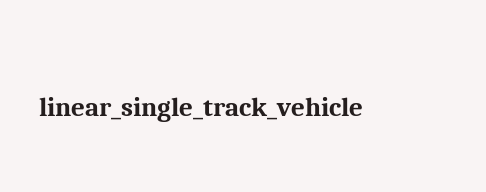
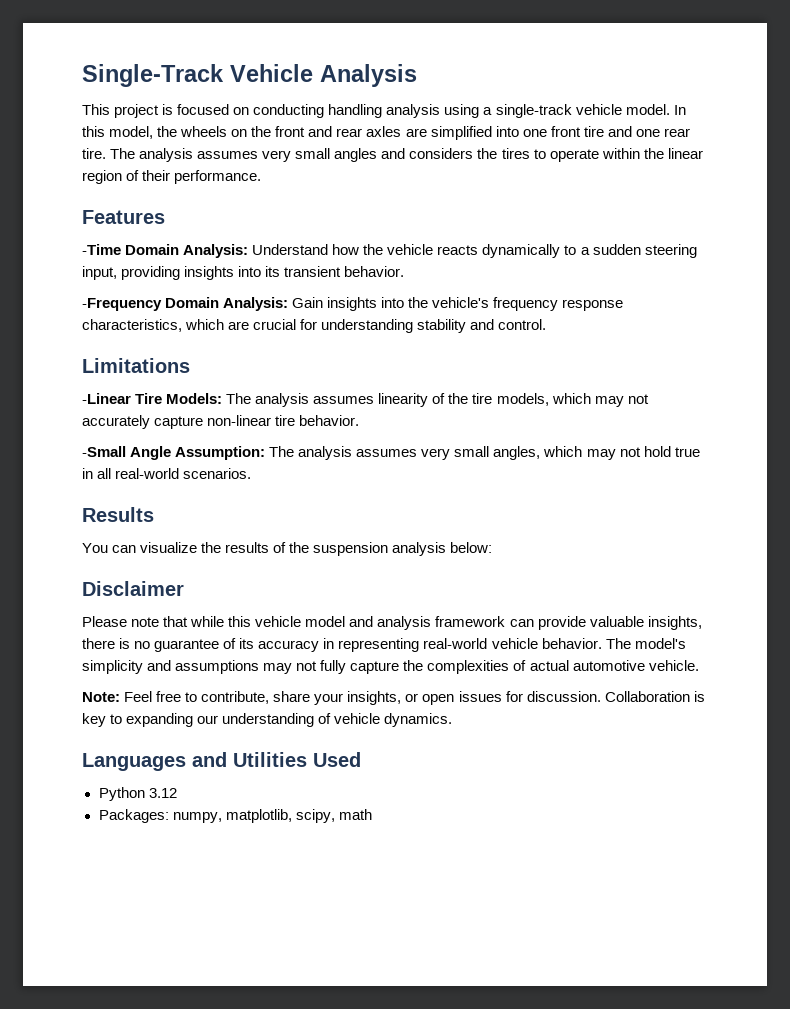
[39,97,363,122] linear_single_track_vehicle -> [82,64,417,87] [82,104,686,118] [82,126,690,140] [82,148,703,162] [82,170,262,184] [82,210,165,224] [82,244,697,258] [82,266,405,280] [82,297,624,311] [82,319,547,333] [82,358,190,373] [82,393,649,407] [82,415,360,429] [82,446,700,460] [82,468,252,479] [82,507,154,522] [82,542,493,556] [82,581,184,596] [82,616,702,630] [82,638,686,652] [82,660,699,674] [82,691,705,705] [82,713,453,727] [82,752,361,771] [98,787,177,801] [98,809,372,823] Single-Track Vehicle Analysis // This project is focused on conducting handling analysis using a single-track vehicle model. In this model, the wheels on the front and rear axles are simplified into one front tire and one rear tire. The analysis assumes very small angles and considers the tires to operate within the linear region of their performance. // Features // -Time Domain Analysis: Understand how the vehicle reacts dynamically to a sudden steering input, providing insights into its transient behavior. // -Frequency Domain Analysis: Gain insights into the vehicle's frequency response characteristics, which are crucial for understanding stability and control. // Limitations // -Linear Tire Models: The analysis assumes linearity of the tire models, which may not accurately capture non-linear tire behavior. // -Small Angle Assumption: The analysis assumes very small angles, which may not hold true in all real-world scenarios. // Results // You can visualize the results of the suspension analysis below: // Disclaimer // Please note that while this vehicle model and analysis framework can provide valuable insights, there is no guarantee of its accuracy in representing real-world vehicle behavior. The model's simplicity and assumptions may not fully capture the complexities of actual automotive vehicle. // Note: Feel free to contribute, share your insights, or open issues for discussion. Collaboration is key to expanding our understanding of vehicle dynamics. // Languages and Utilities Used // Python 3.12 // Packages: numpy, matplotlib, scipy, math

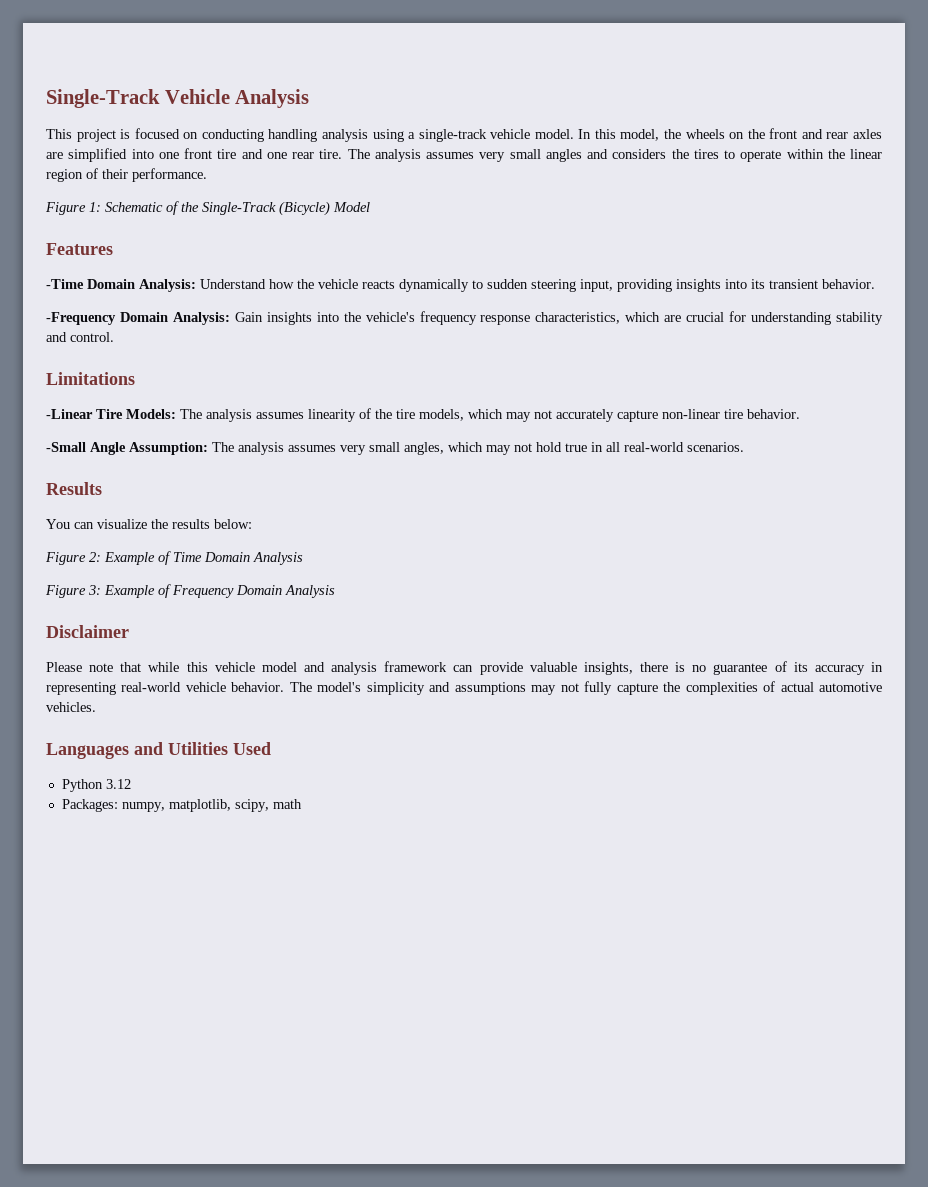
(262, 177) none -> [45,201,370,216] // Figure 1: Schematic of the Single-Track (Bicycle) Model
[580,247,590,255] a -> (483, 284) none
[273,542,493,556] of the suspension analysis below: -> [214,519,252,529] [45,551,303,565] [45,584,335,598] below: // Figure 2: Example of Time Domain Analysis // Figure 3: Example of Frequency Domain Analysis
[648,660,699,671] [82,691,705,705] [82,713,453,727] vehicle. // Note: Feel free to contribute, share your insights, or open issues for discussion. Collaboration is key to expanding our understanding of vehicle dynamics. -> [46,702,96,712] vehicles.

